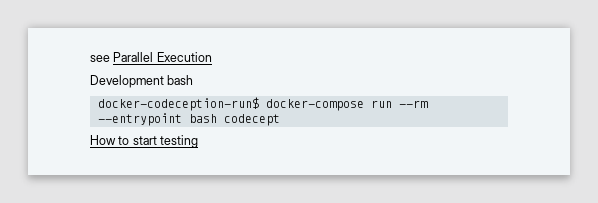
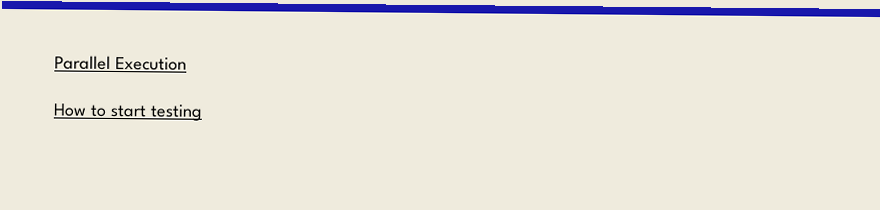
[90,55,110,62] see -> (54, 62) none
[90,75,194,88] [97,97,428,111] [97,113,280,126] // Development bash // docker-codeception-run$ docker-compose run --rm --entrypoint bash codecept -> (187, 63) none

